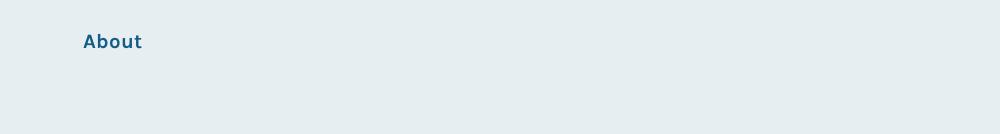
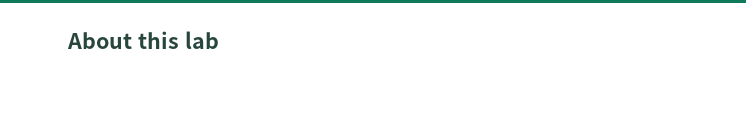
(142, 41) none -> [137,31,219,49] this lab

